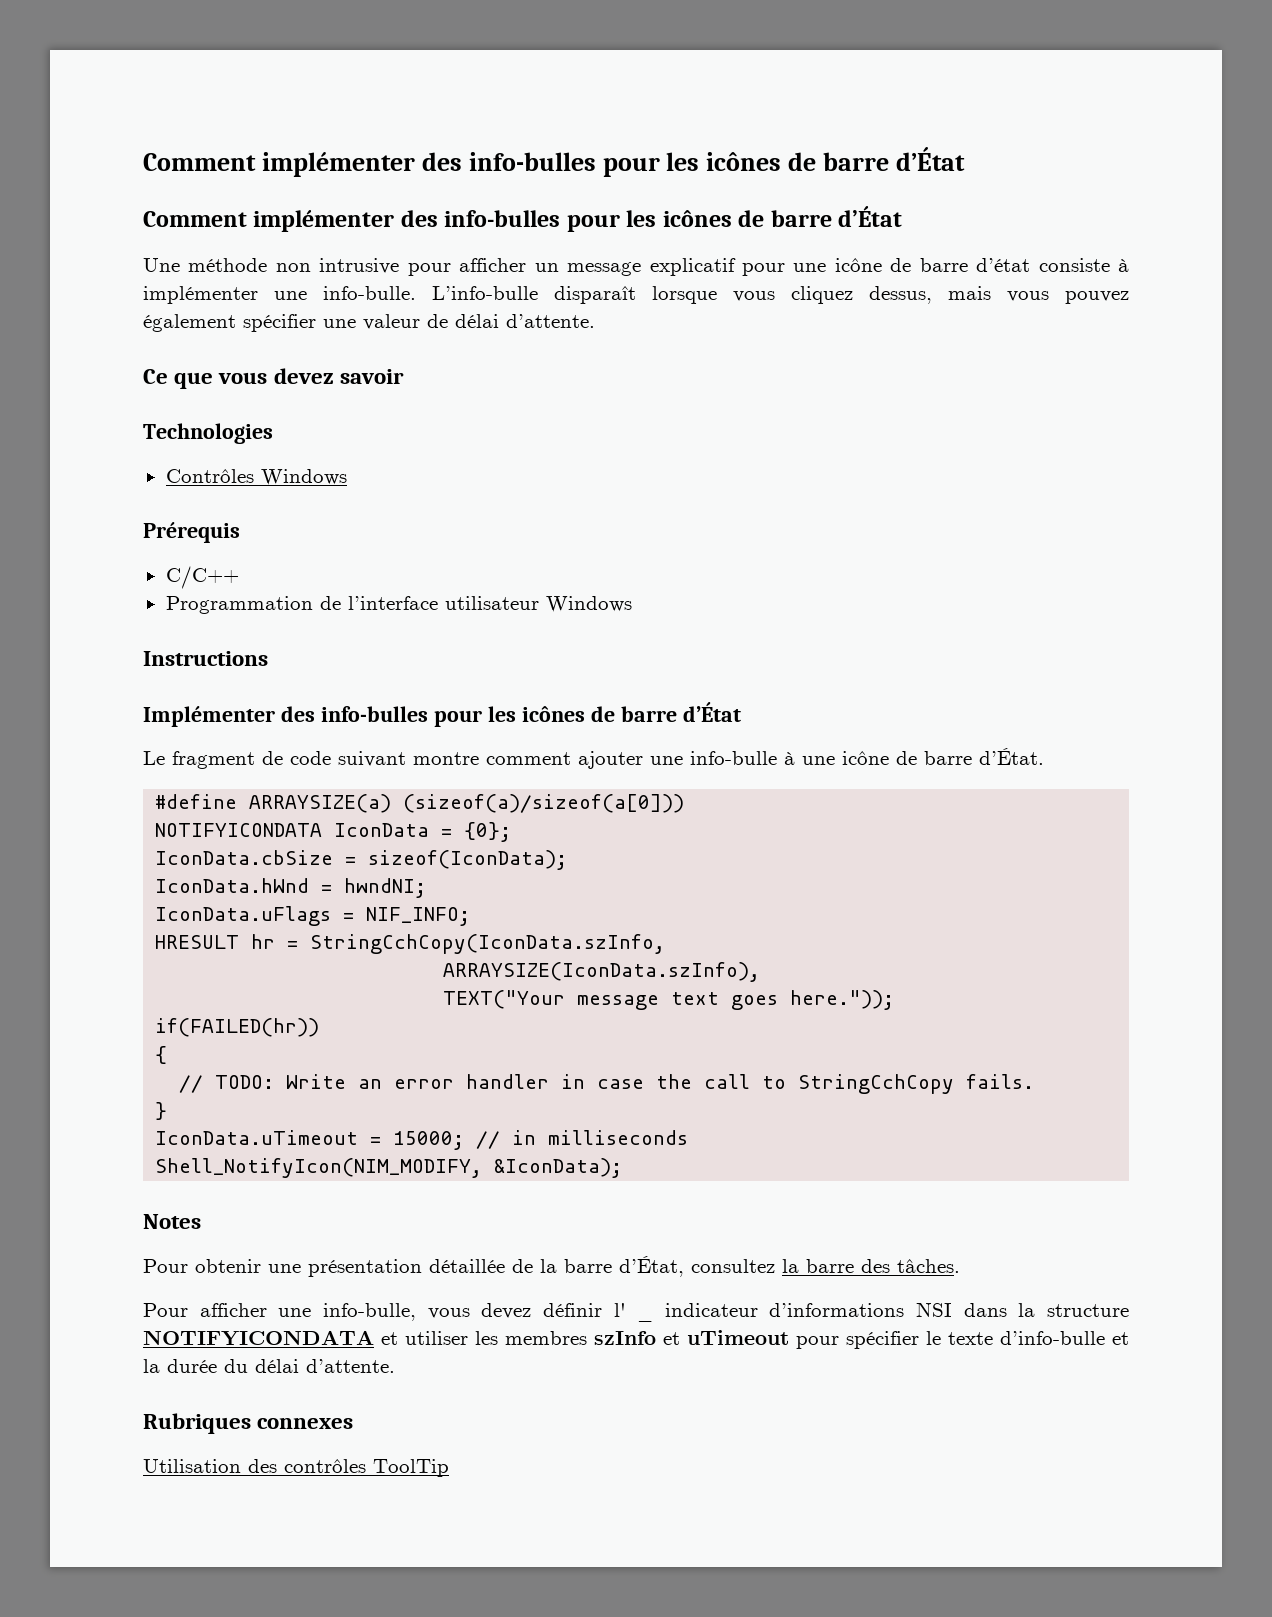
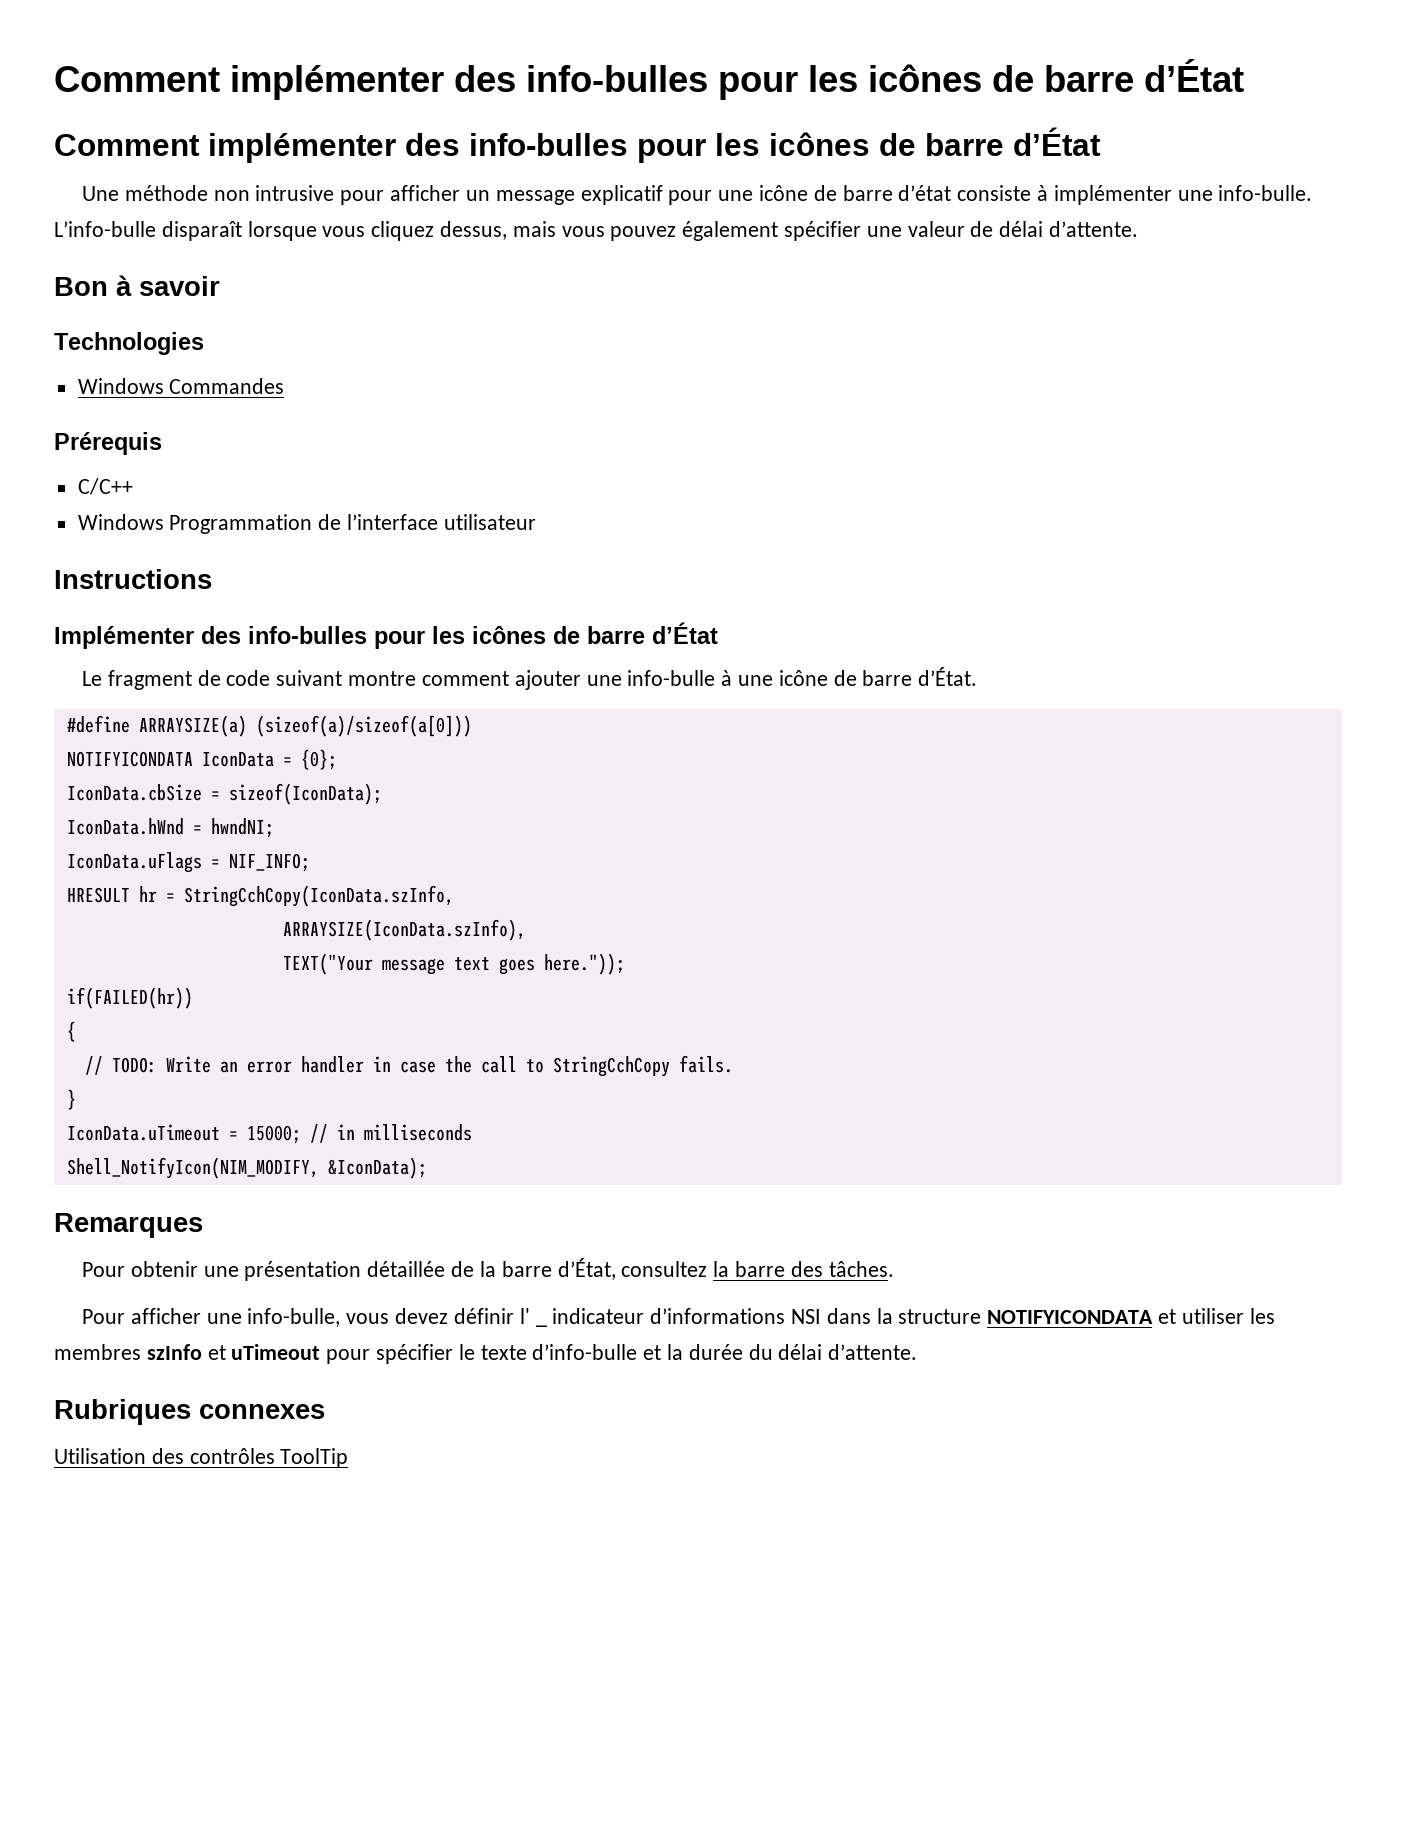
[143,368,334,389] Ce que vous devez -> [54,275,132,296] Bon à
[165,469,347,485] Contrôles Windows -> [77,378,285,394] Windows Commandes
(239, 577) none -> [77,514,164,530] Windows
[545,596,632,612] Windows -> (536, 522) none
[143,1214,201,1229] Notes -> [54,1213,203,1238] Remarques

